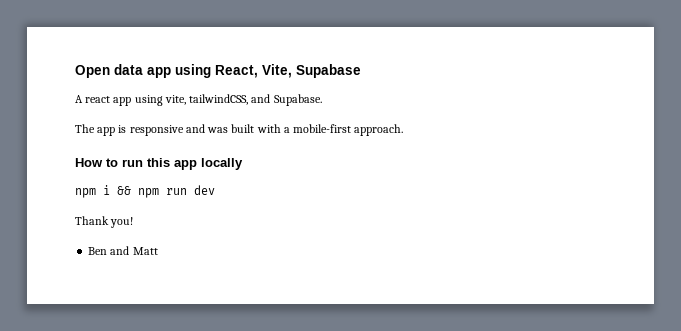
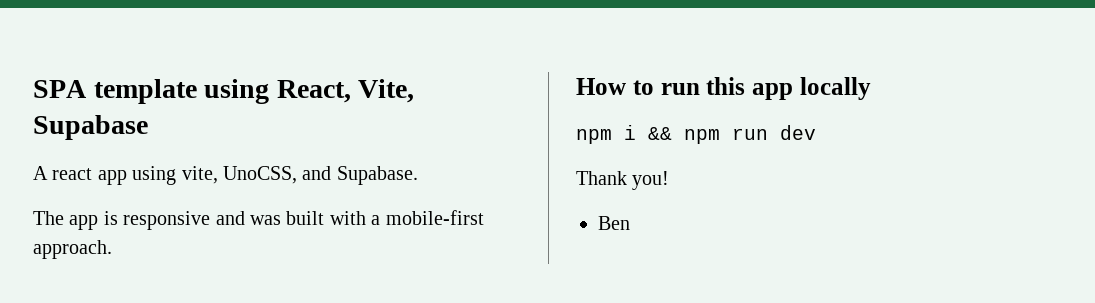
[75,64,171,78] Open data app -> [33,79,197,104] SPA template
[189,94,249,105] tailwindCSS, -> [223,166,297,184] UnoCSS,
[110,246,158,255] and Matt -> (630, 223) none

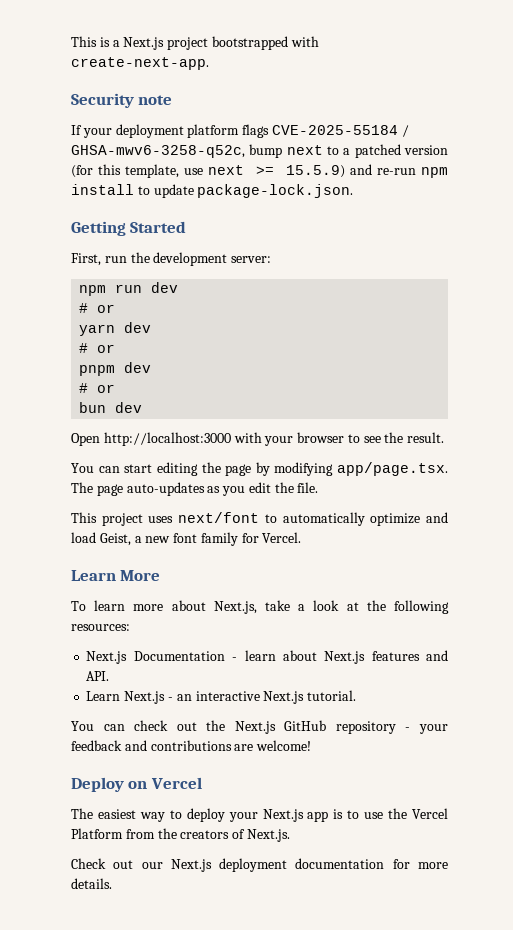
[33,79,415,104] [33,115,148,140] [33,166,418,185] [33,210,484,230] [33,240,112,259] [576,77,871,100] [576,125,816,144] [576,171,670,190] [598,216,630,230] SPA template using React, Vite, Supabase // A react app using vite, UnoCSS, and Supabase. // The app is responsive and was built with a mobile-first approach. // How to run this app locally // npm i && npm run dev // Thank you! // Ben -> [71,36,319,50] [71,57,209,70] [71,93,173,108] [71,124,409,138] [71,144,448,158] [71,164,448,178] [71,184,354,198] [71,221,187,236] [71,252,272,266] [79,282,179,296] [79,303,116,313] [79,322,152,336] [79,343,116,353] [79,362,152,376] [79,383,116,393] [79,402,143,413] [71,432,445,446] [71,462,448,476] [71,482,319,496] [71,512,448,526] [71,532,302,546] [71,570,161,581] [71,600,449,614] [71,624,130,631] [86,650,448,664] [86,671,110,681] [86,690,357,704] [71,720,448,734] [71,740,312,751] [71,777,202,792] [71,808,449,822] [71,828,290,842] [71,858,448,872] [71,878,112,889] This is a Next.js project bootstrapped with create-next-app. // Security note // If your deployment platform flags CVE-2025-55184 / GHSA-mwv6-3258-q52c, bump next to a patched version (for this template, use next >= 15.5.9) and re-run npm install to update package-lock.json. // Getting Started // First, run the development server: // npm run dev // # or // yarn dev // # or // pnpm dev // # or // bun dev // Open http://localhost:3000 with your browser to see the result. // You can start editing the page by modifying app/page.tsx. The page auto-updates as you edit the file. // This project uses next/font to automatically optimize and load Geist, a new font family for Vercel. // Learn More // To learn more about Next.js, take a look at the following resources: // Next.js Documentation - learn about Next.js features and API. // Learn Next.js - an interactive Next.js tutorial. // You can check out the Next.js GitHub repository - your feedback and contributions are welcome! // Deploy on Vercel // The easiest way to deploy your Next.js app is to use the Vercel Platform from the creators of Next.js. // Check out our Next.js deployment documentation for more details.

